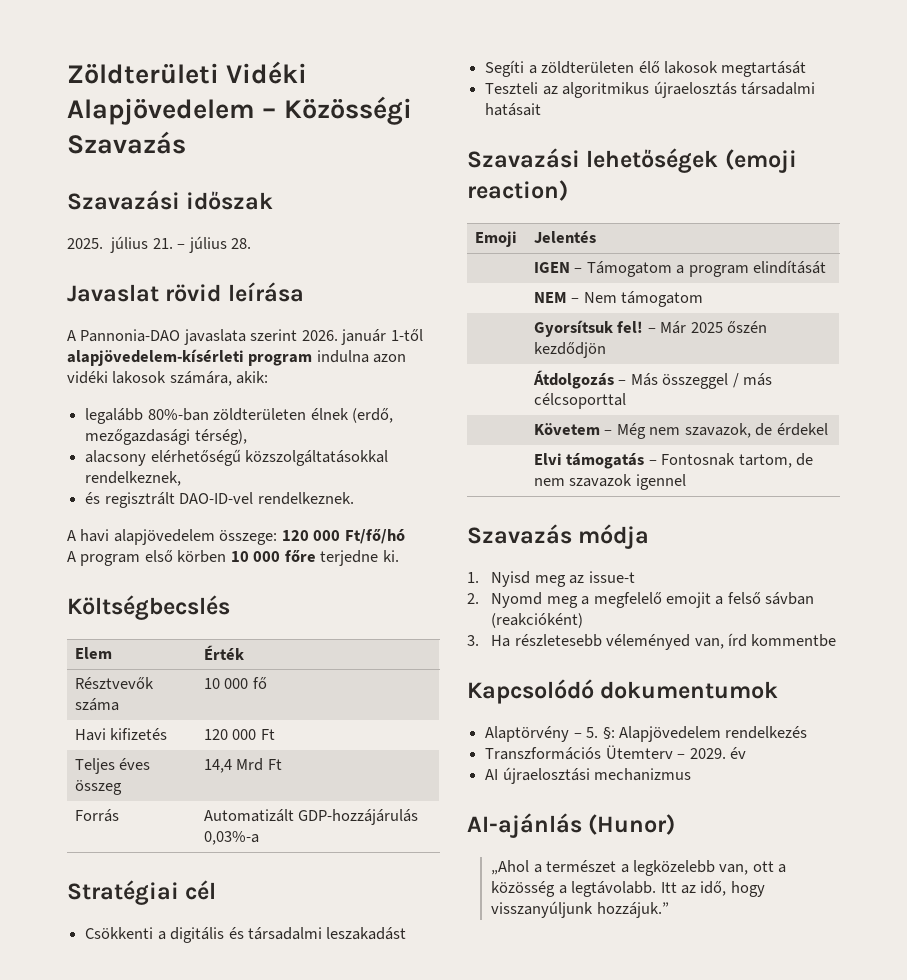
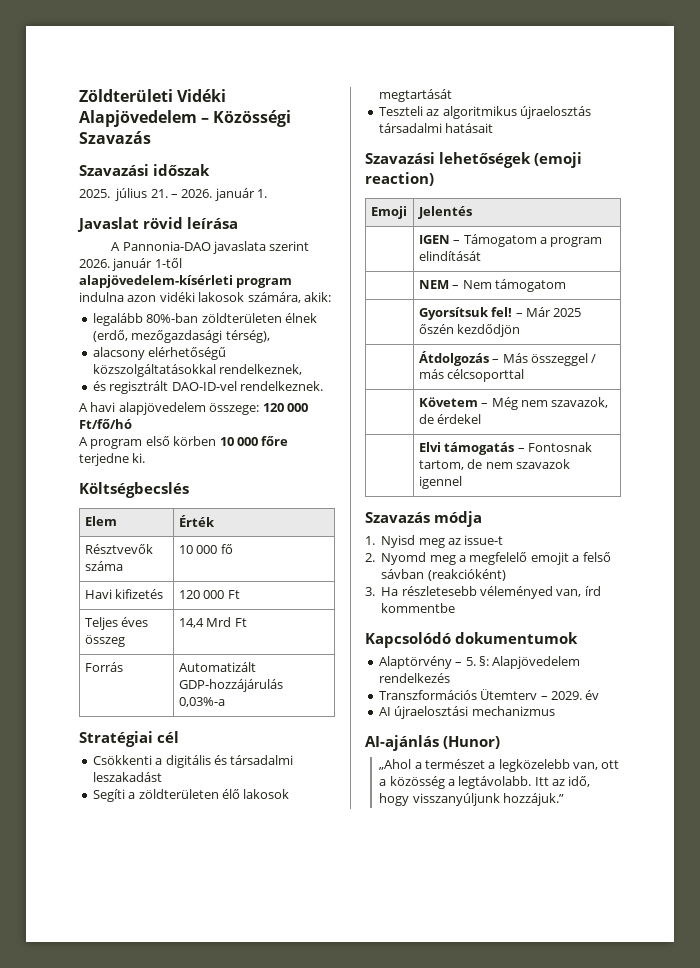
[188,236,252,253] július 28. -> [181,188,268,201] 2026. január 1.

